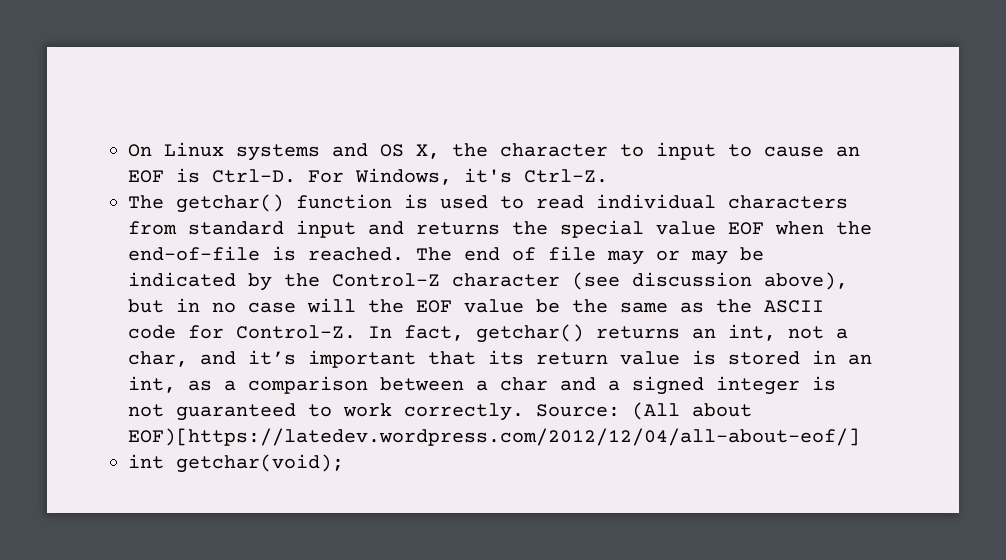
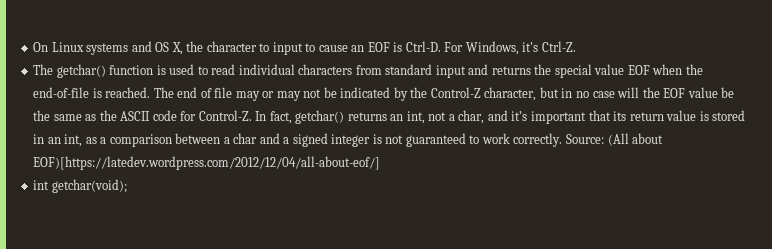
(728, 257) none -> [303,89,322,98] not
[452,272,848,290] character (see discussion above), -> [484,87,537,101] character,

